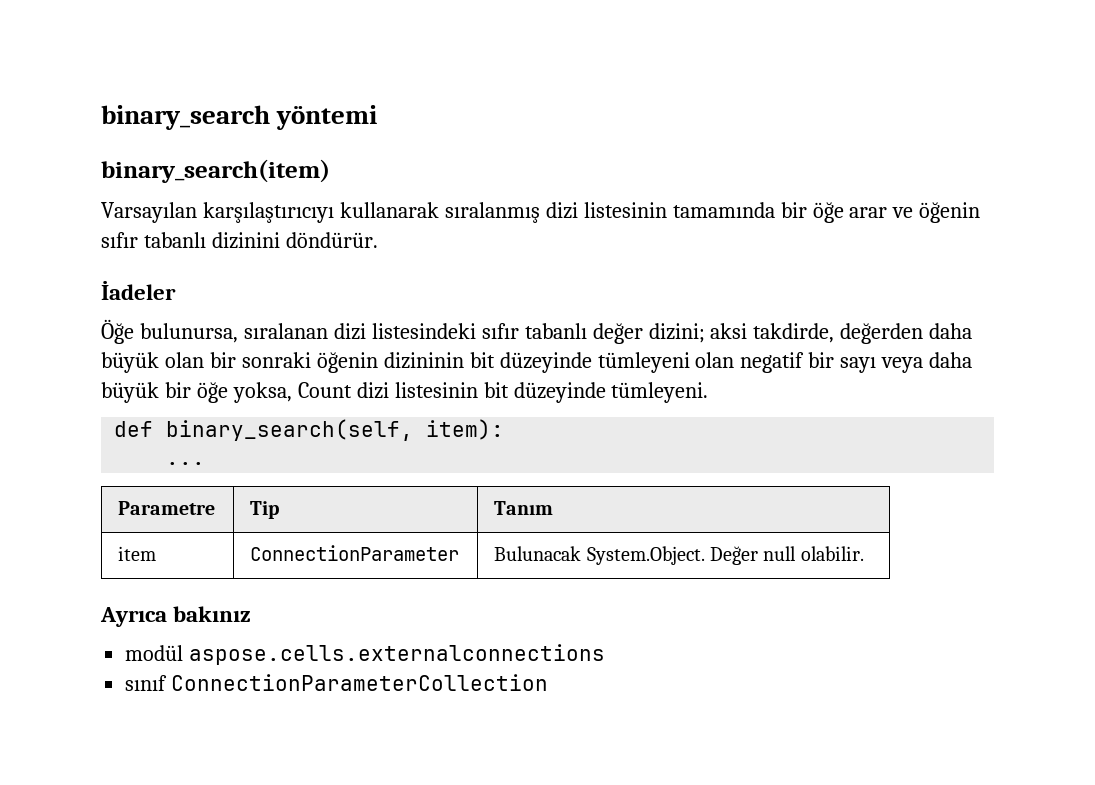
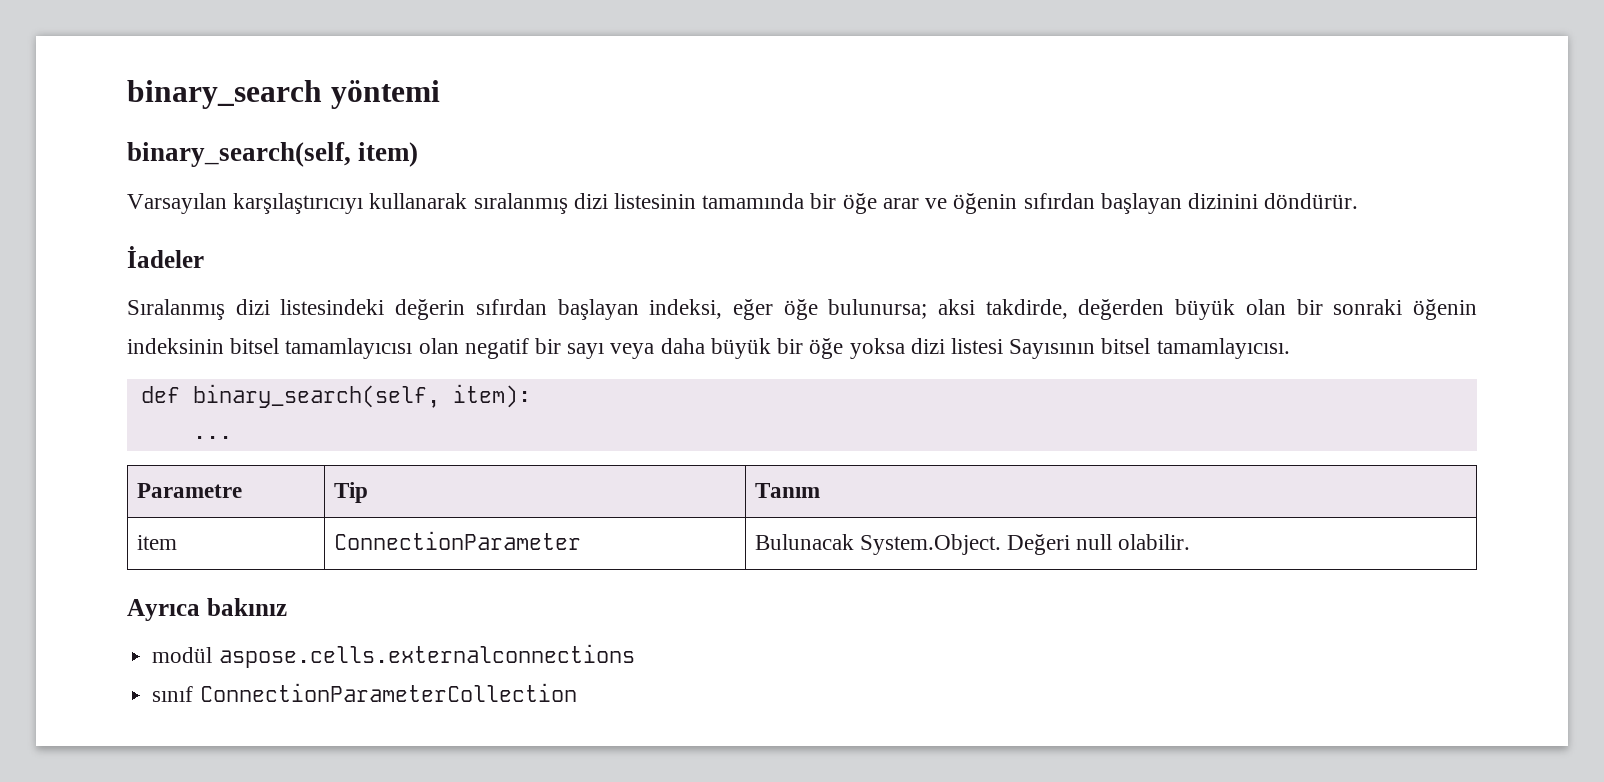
[101,159,330,183] binary_search(item) -> [127,142,419,167] binary_search(self, item)
[101,232,206,248] sıfır tabanlı -> [1023,193,1182,214] sıfırdan başlayan
[101,319,705,344] Öğe bulunursa, sıralanan dizi listesindeki sıfır tabanlı değer dizini; -> [127,299,928,320] Sıralanmış dizi listesindeki değerin sıfırdan başlayan indeksi, eğer öğe bulunursa;
[929,323,973,339] daha -> (1165, 309) none
[383,352,690,373] dizininin bit düzeyinde tümleyeni -> [127,338,413,359] indeksinin bitsel tamamlayıcısı
[232,382,709,403] yoksa, Count dizi listesinin bit düzeyinde tümleyeni. -> [849,338,1290,359] yoksa dizi listesi Sayısının bitsel tamamlayıcısı.
[709,546,758,565] Değer -> [1006,534,1070,555] Değeri

